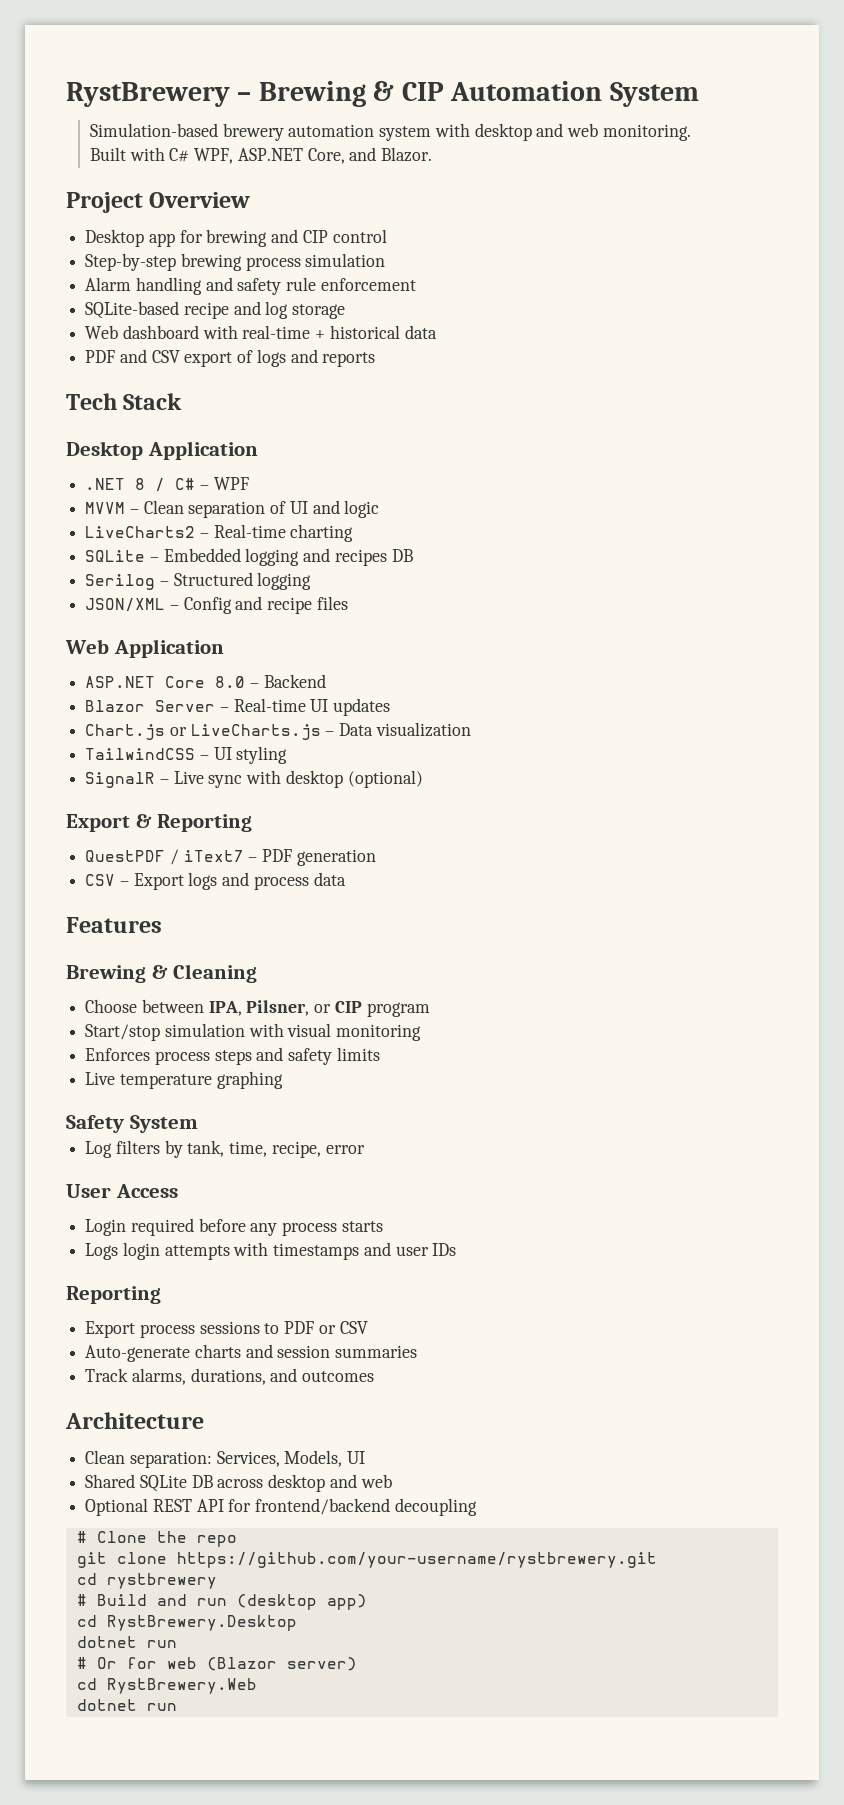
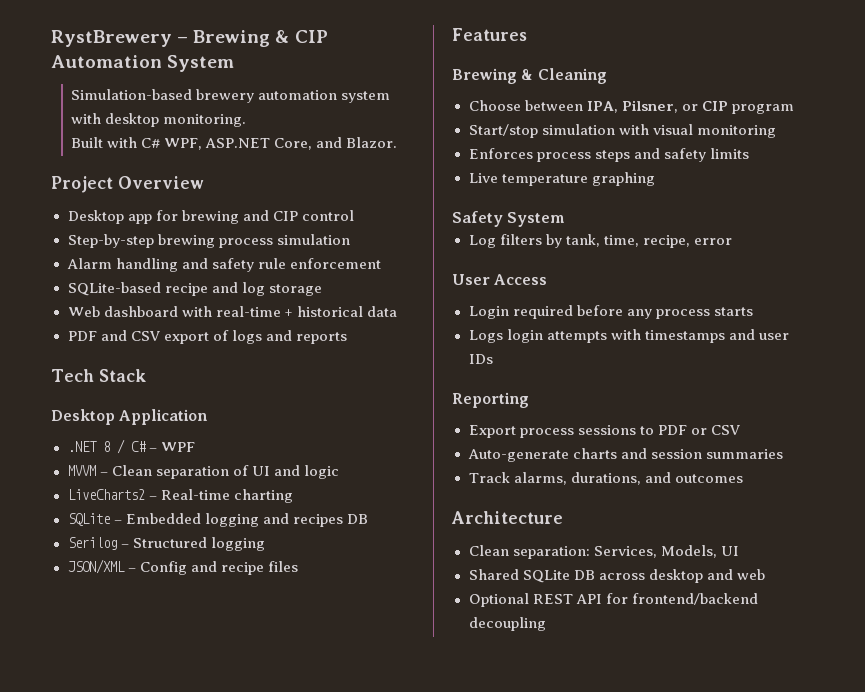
[536,123,598,137] and web -> (160, 120) none
[65,639,224,658] [85,674,326,688] [85,698,391,716] [85,722,471,740] [85,746,288,764] [85,770,423,788] [66,814,253,832] [85,849,376,866] [85,872,346,890] // Web Application // ASP.NET Core 8.0 – Backend // Blazor Server – Real-time UI updates // Chart.js or LiveCharts.js – Data visualization // TailwindCSS – UI styling // SignalR – Live sync with desktop (optional) // Export & Reporting // QuestPDF / iText7 – PDF generation // CSV – Export logs and process data -> (298, 566) none
[76,1531,237,1547] [76,1552,657,1568] [76,1573,217,1589] [76,1594,367,1610] [76,1615,297,1631] [76,1636,177,1648] [76,1657,357,1671] [76,1678,257,1694] [76,1699,177,1711] // # Clone the repo // git clone https://github.com/your-username/rystbrewery.git // cd rystbrewery // # Build and run (desktop app) // cd RystBrewery.Desktop // dotnet run // # Or for web (Blazor server) // cd RystBrewery.Web // dotnet run -> (546, 624) none

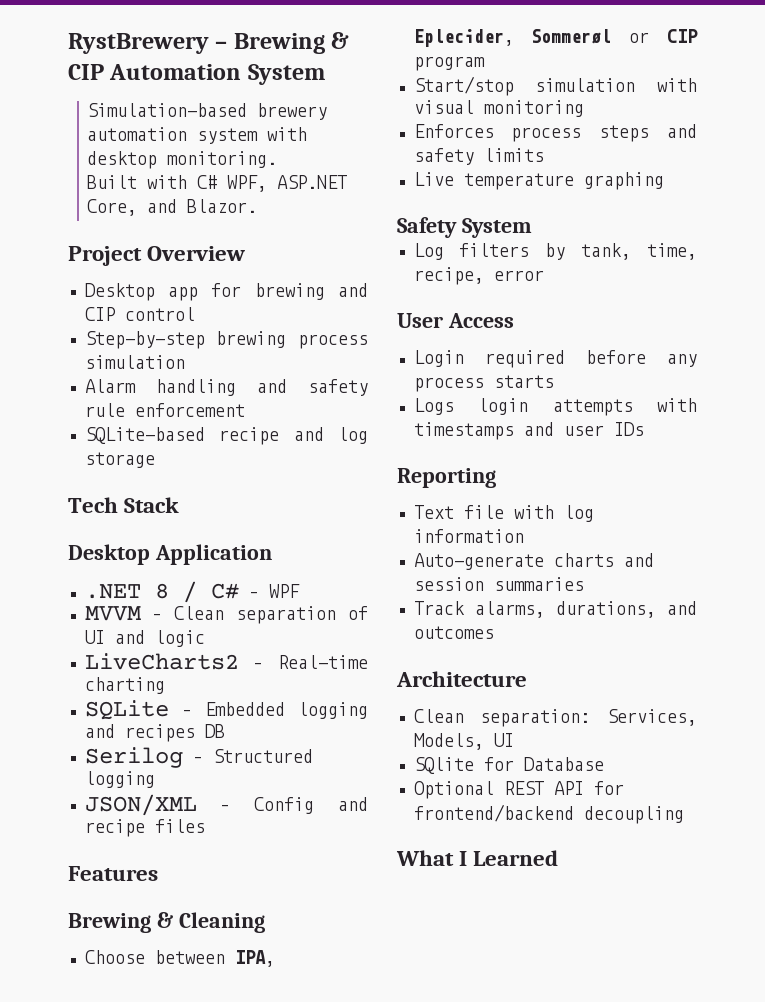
[67,306,397,317] [67,330,347,344] // Web dashboard with real-time + historical data // PDF and CSV export of logs and reports -> (155, 460) none
[621,100,678,113] Pilsner, -> [413,29,612,47] Eplecider, Sommerøl
[468,425,740,438] Export process sessions to PDF or CSV -> [413,505,594,522] [413,529,524,543] Text file with log information
[468,569,765,583] Shared SQLite DB across desktop and web -> [413,757,604,774] SQlite for Database
(546, 624) none -> [396,850,559,866] // What I Learned

